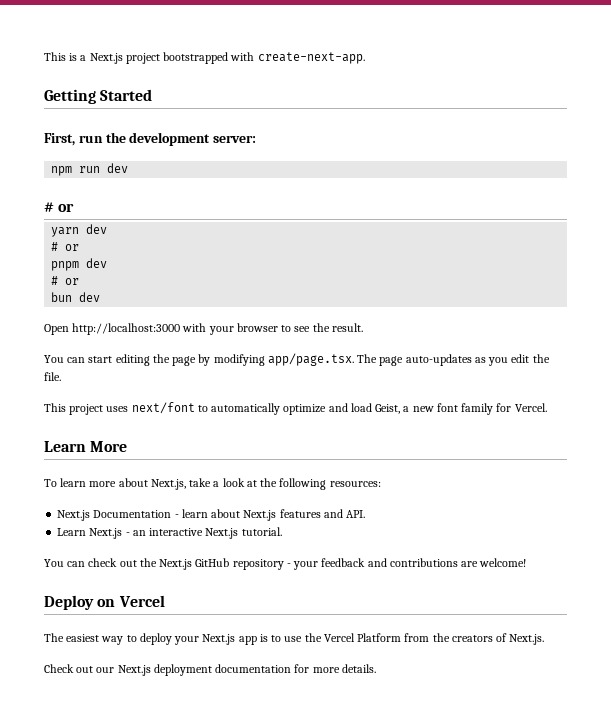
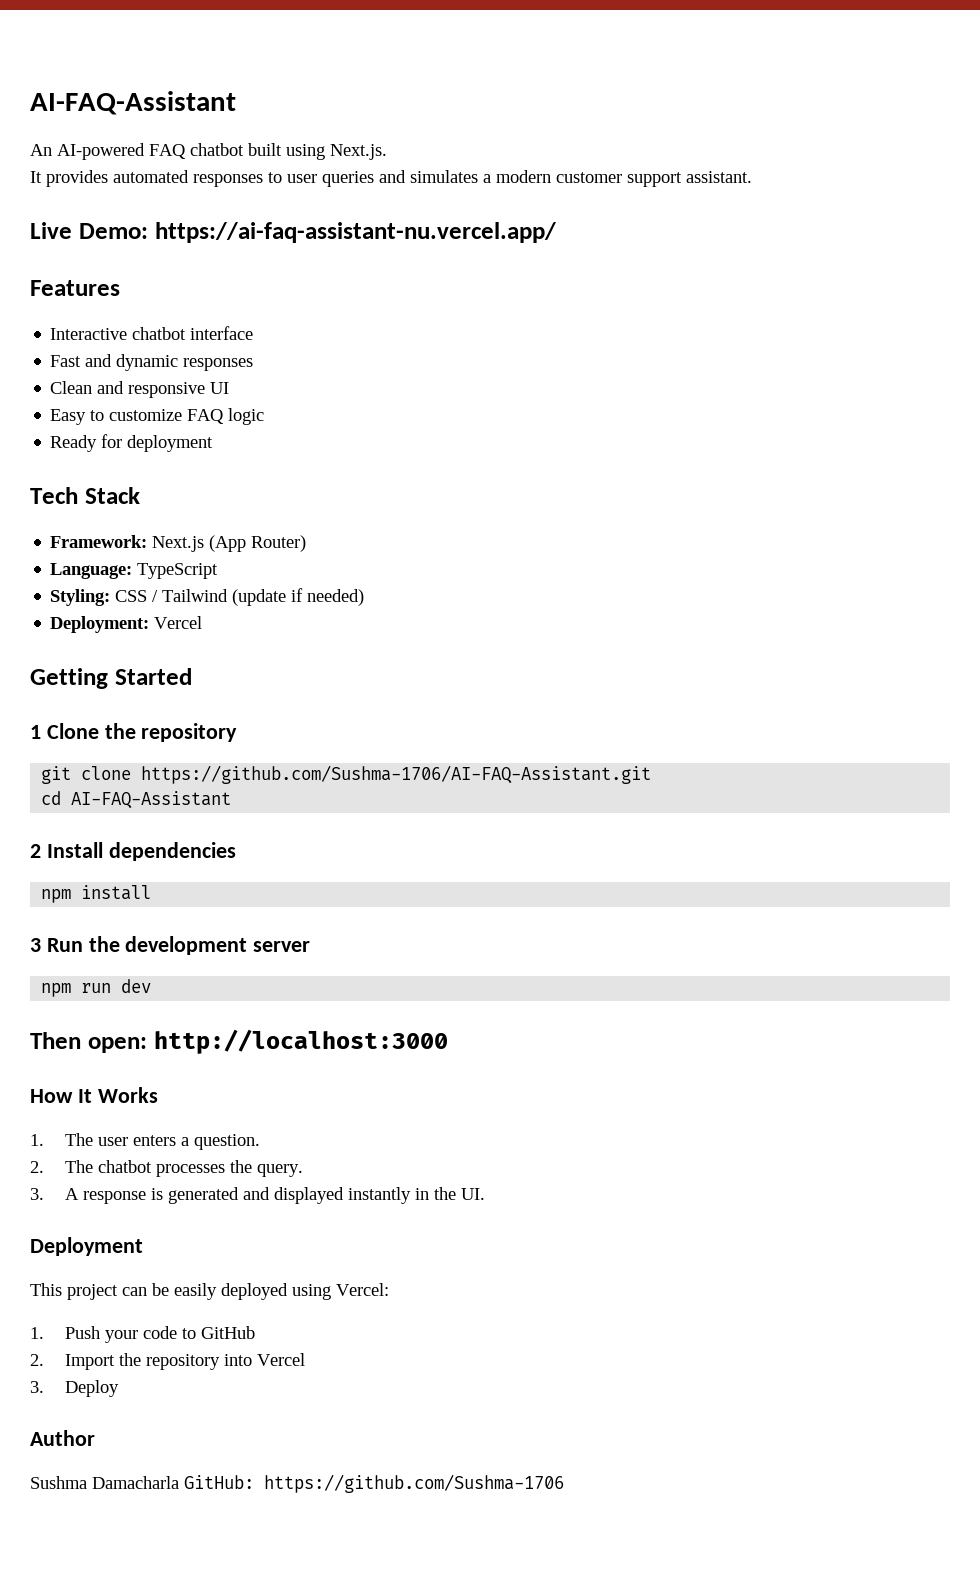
[44,52,365,64] [44,89,153,104] [44,133,103,146] This is a Next.js project bootstrapped with create-next-app. // Getting Started // First, run -> [30,91,236,115] [30,143,387,160] [30,170,752,187] [30,222,556,243] [30,280,120,296] [50,326,254,340] [50,354,254,371] [50,381,230,398] [50,408,265,425] [50,434,214,452] [30,487,140,504] [50,535,307,552] [50,563,219,579] [50,588,365,606] [50,616,203,633] [30,668,192,689] [30,723,238,742] [41,765,652,784] [41,791,232,809] [30,842,236,861] [41,885,152,903] [30,938,83,952] AI-FAQ-Assistant // An AI-powered FAQ chatbot built using Next.js. // It provides automated responses to user queries and simulates a modern customer support assistant. // Live Demo: https://ai-faq-assistant-nu.vercel.app/ // Features // Interactive chatbot interface // Fast and dynamic responses // Clean and responsive UI // Easy to customize FAQ logic // Ready for deployment // Tech Stack // Framework: Next.js (App Router) // Language: TypeScript // Styling: CSS / Tailwind (update if needed) // Deployment: Vercel // Getting Started // 1 Clone the repository // git clone https://github.com/Sushma-1706/AI-FAQ-Assistant.git // cd AI-FAQ-Assistant // 2 Install dependencies // npm install // 3 Run
[213,135,257,143] server: -> [253,941,311,952] server
[44,202,75,212] [51,224,108,237] [51,242,80,251] [51,258,108,271] [51,276,80,285] [51,292,101,302] [44,323,363,335] [44,353,550,366] [44,372,61,381] [44,402,547,415] [44,441,128,452] [44,478,381,490] [57,509,366,521] [57,527,282,539] [44,558,527,570] [44,595,165,610] [44,633,545,645] [44,664,376,676] # or // yarn dev // # or // pnpm dev // # or // bun dev // Open http://localhost:3000 with your browser to see the result. // You can start editing the page by modifying app/page.tsx. The page auto-updates as you edit the file. // This project uses next/font to automatically optimize and load Geist, a new font family for Vercel. // Learn More // To learn more about Next.js, take a look at the following resources: // Next.js Documentation - learn about Next.js features and API. // Learn Next.js - an interactive Next.js tutorial. // You can check out the Next.js GitHub repository - your feedback and contributions are welcome! // Deploy on Vercel // The easiest way to deploy your Next.js app is to use the Vercel Platform from the creators of Next.js. // Check out our Next.js deployment documentation for more details. -> [30,1029,448,1054] [30,1087,158,1103] [30,1133,260,1150] [30,1160,303,1177] [30,1187,485,1204] [30,1237,143,1256] [30,1283,389,1300] [30,1326,255,1343] [30,1353,305,1370] [30,1380,119,1397] [30,1430,95,1446] [30,1474,564,1493] Then open: http://localhost:3000 // How It Works // 1. The user enters a question. // 2. The chatbot processes the query. // 3. A response is generated and displayed instantly in the UI. // Deployment // This project can be easily deployed using Vercel: // 1. Push your code to GitHub // 2. Import the repository into Vercel // 3. Deploy // Author // Sushma Damacharla GitHub: https://github.com/Sushma-1706

